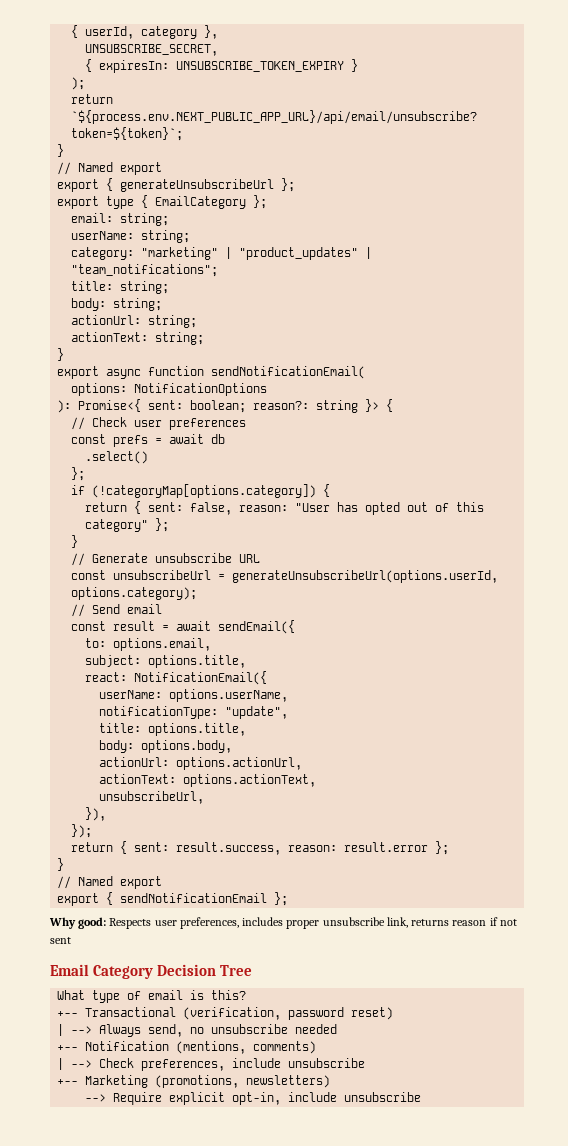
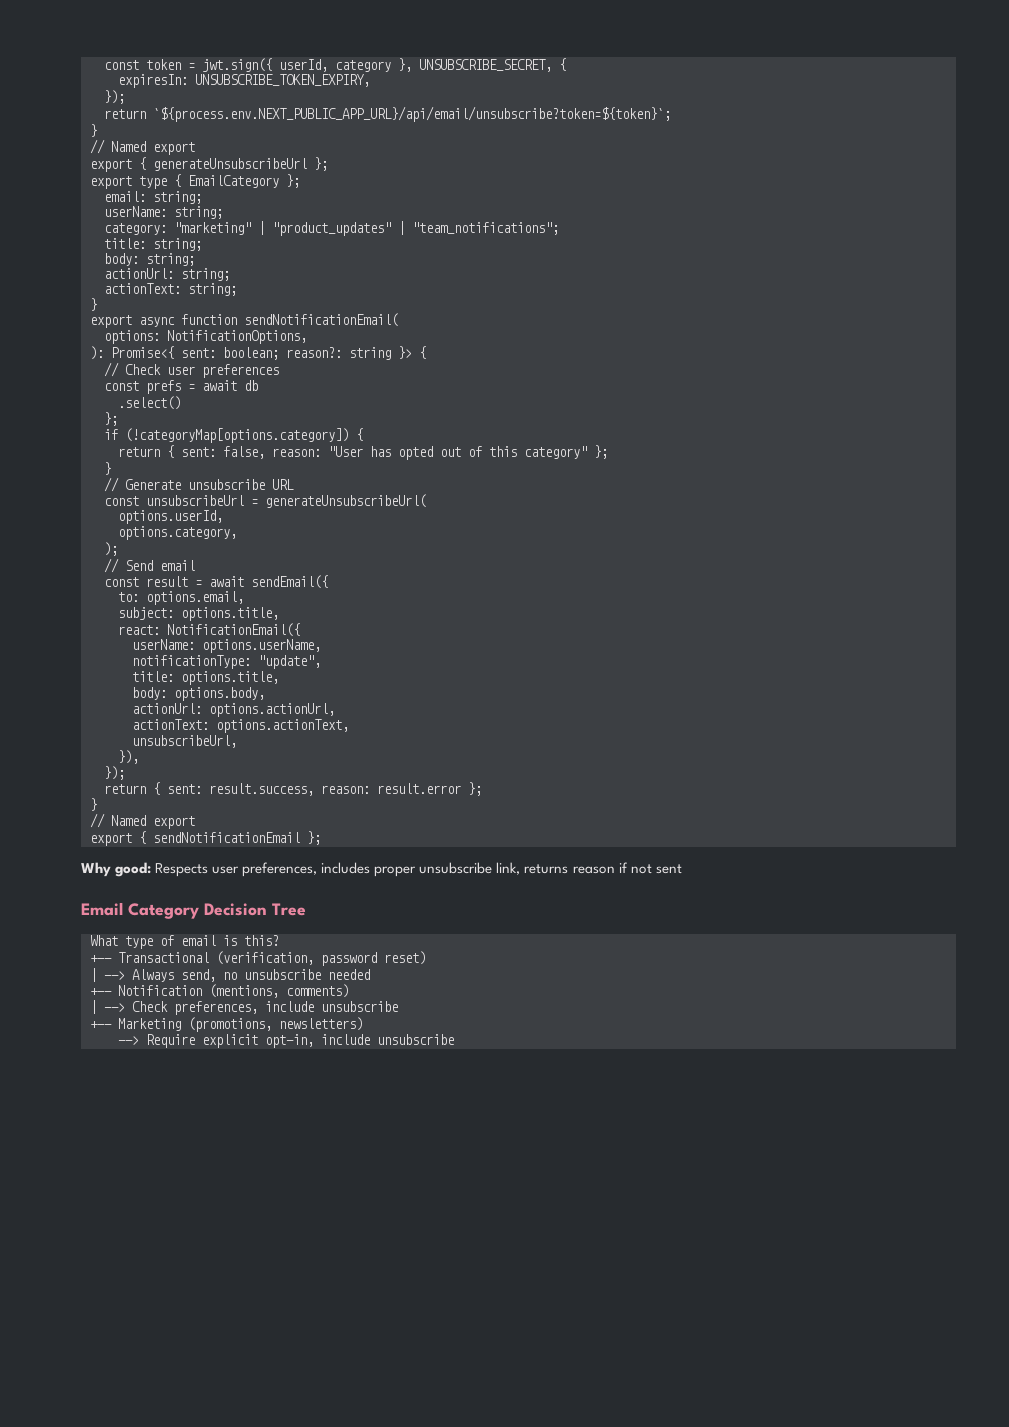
[71,25,79,38] { -> [104,58,272,72] const token = jwt.sign({
[85,44,219,56] [85,59,359,73] [71,77,86,90] // UNSUBSCRIBE_SECRET, // { expiresIn: UNSUBSCRIBE_TOKEN_EXPIRY } // ); -> [419,58,566,72] [118,74,370,88] [104,90,125,104] UNSUBSCRIBE_SECRET, { // expiresIn: UNSUBSCRIBE_TOKEN_EXPIRY, // });
[134,383,268,396] NotificationOptions -> [167,330,307,344] NotificationOptions,
[232,570,499,583] [71,587,198,600] generateUnsubscribeUrl(options.userId, options.category); -> [265,494,426,508] [118,510,223,524] [118,526,237,540] [104,542,118,556] generateUnsubscribeUrl( // options.userId, // options.category, // );

